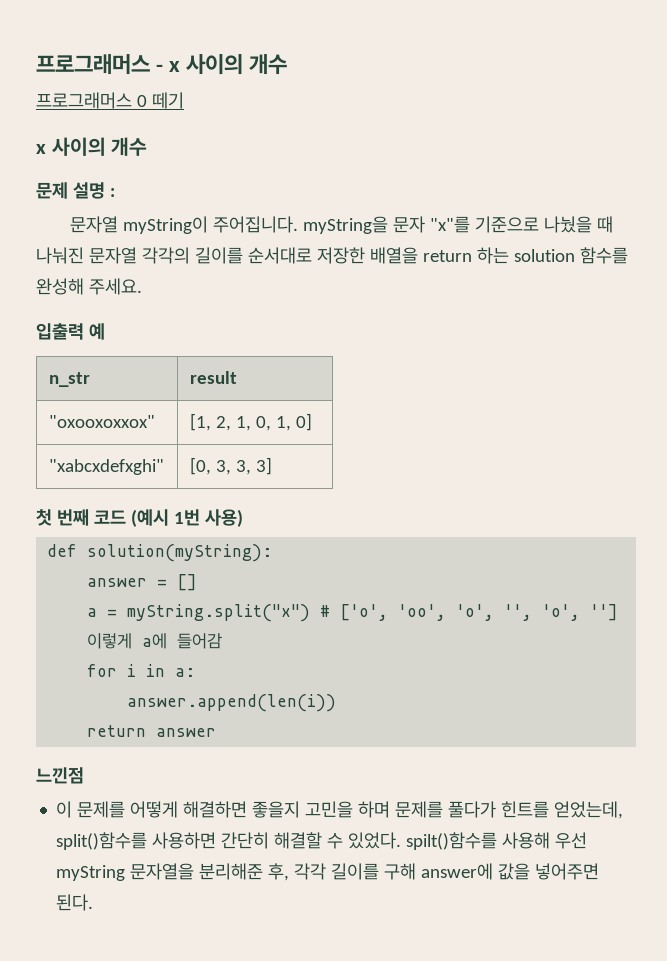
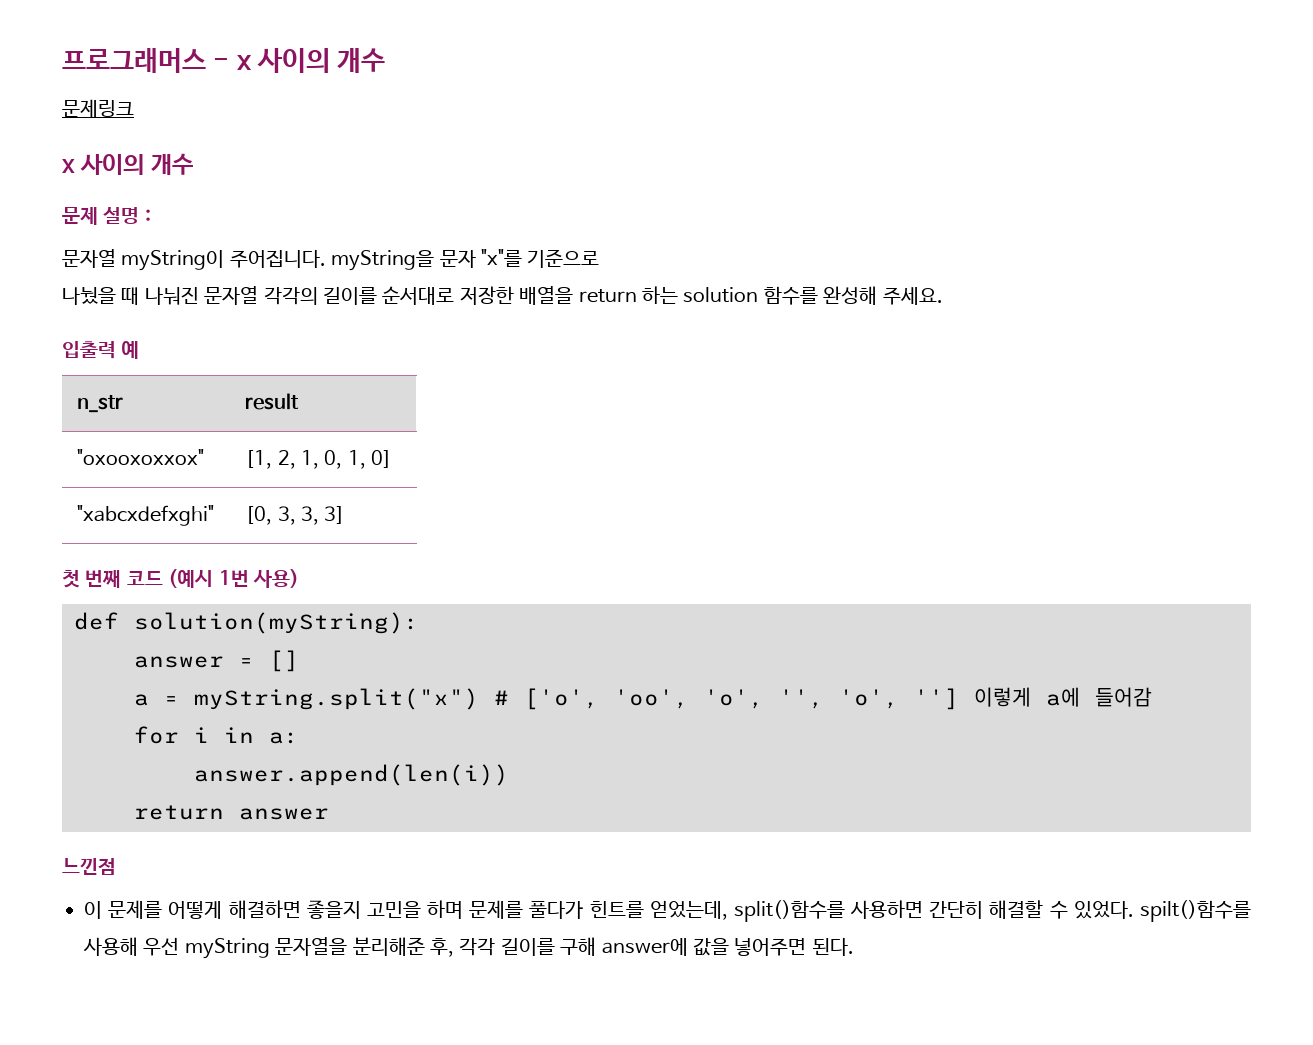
[36,92,184,109] 프로그래머스 0 떼기 -> [62,99,134,118] 문제링크
(540, 224) none -> (600, 258) //

